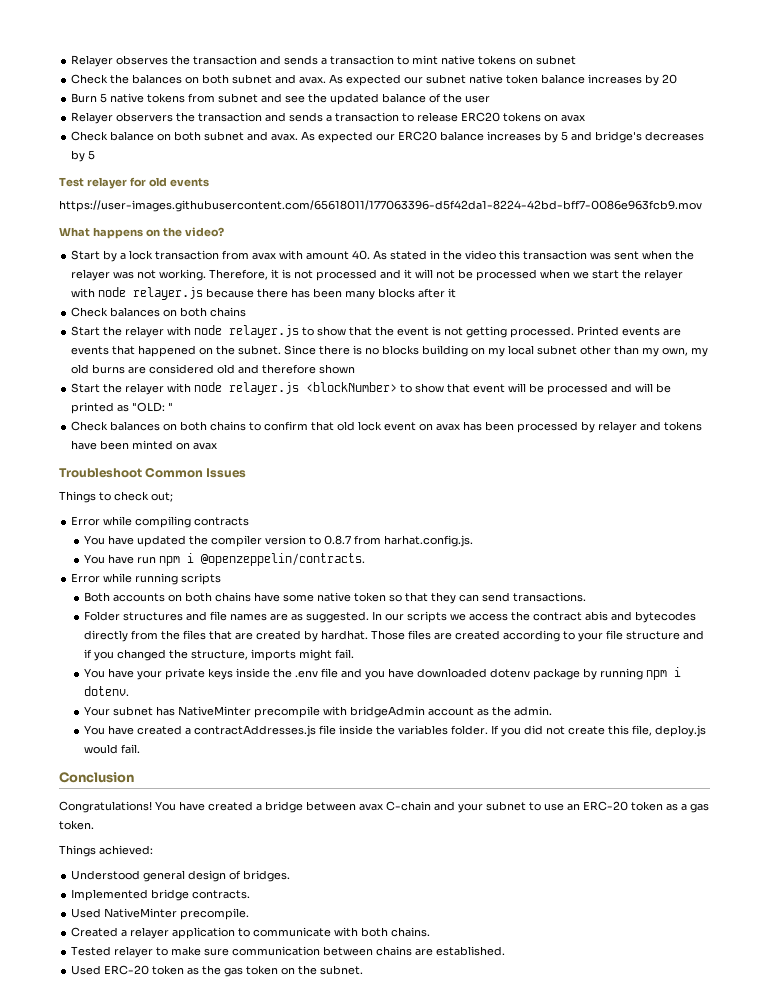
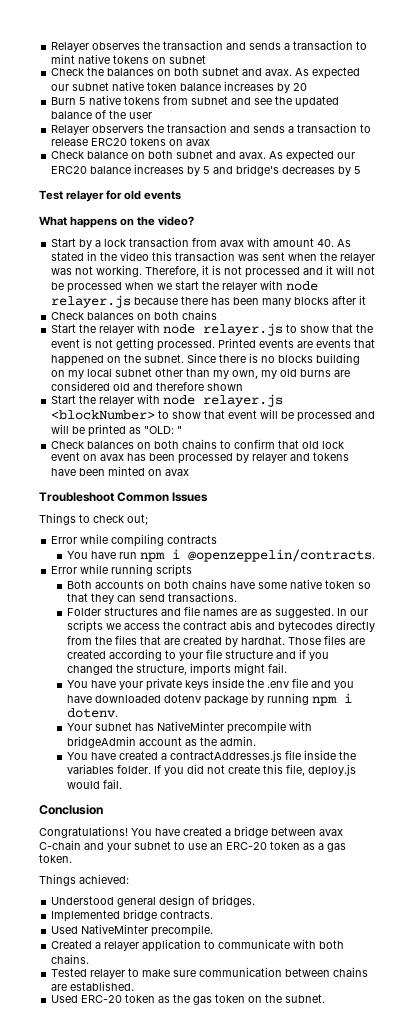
[59,200,702,212] // https://user-images.githubusercontent.com/65618011/177063396-d5f42da1-8224-42bd-bff7-0086e963fcb9.mov -> (182, 195) none
[84,535,474,547] // You have updated the compiler version to 0.8.7 from harhat.config.js. -> (218, 539) none

